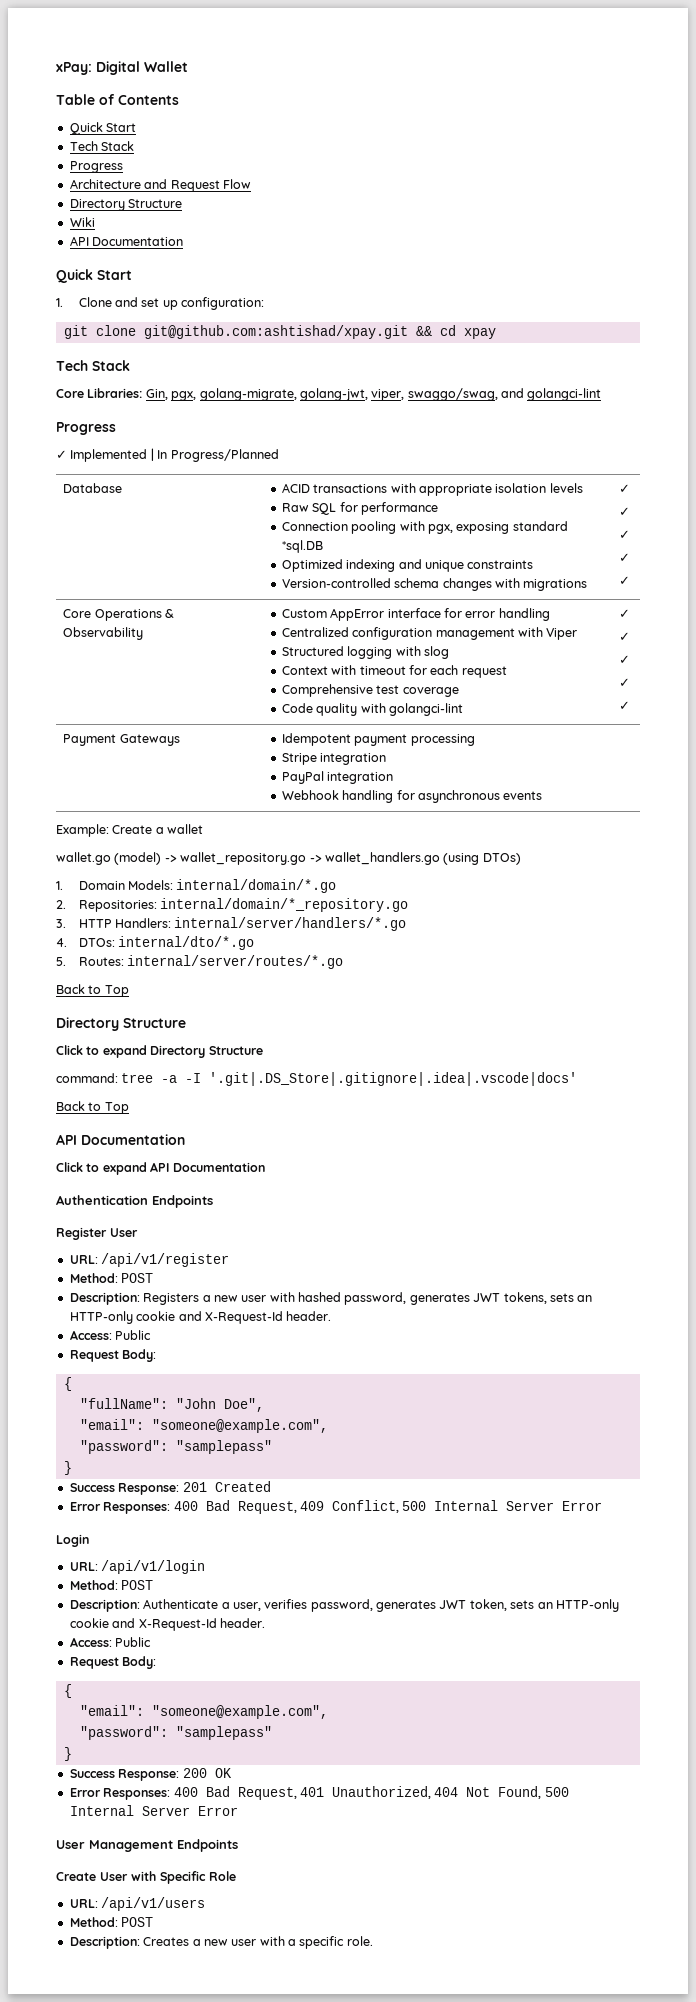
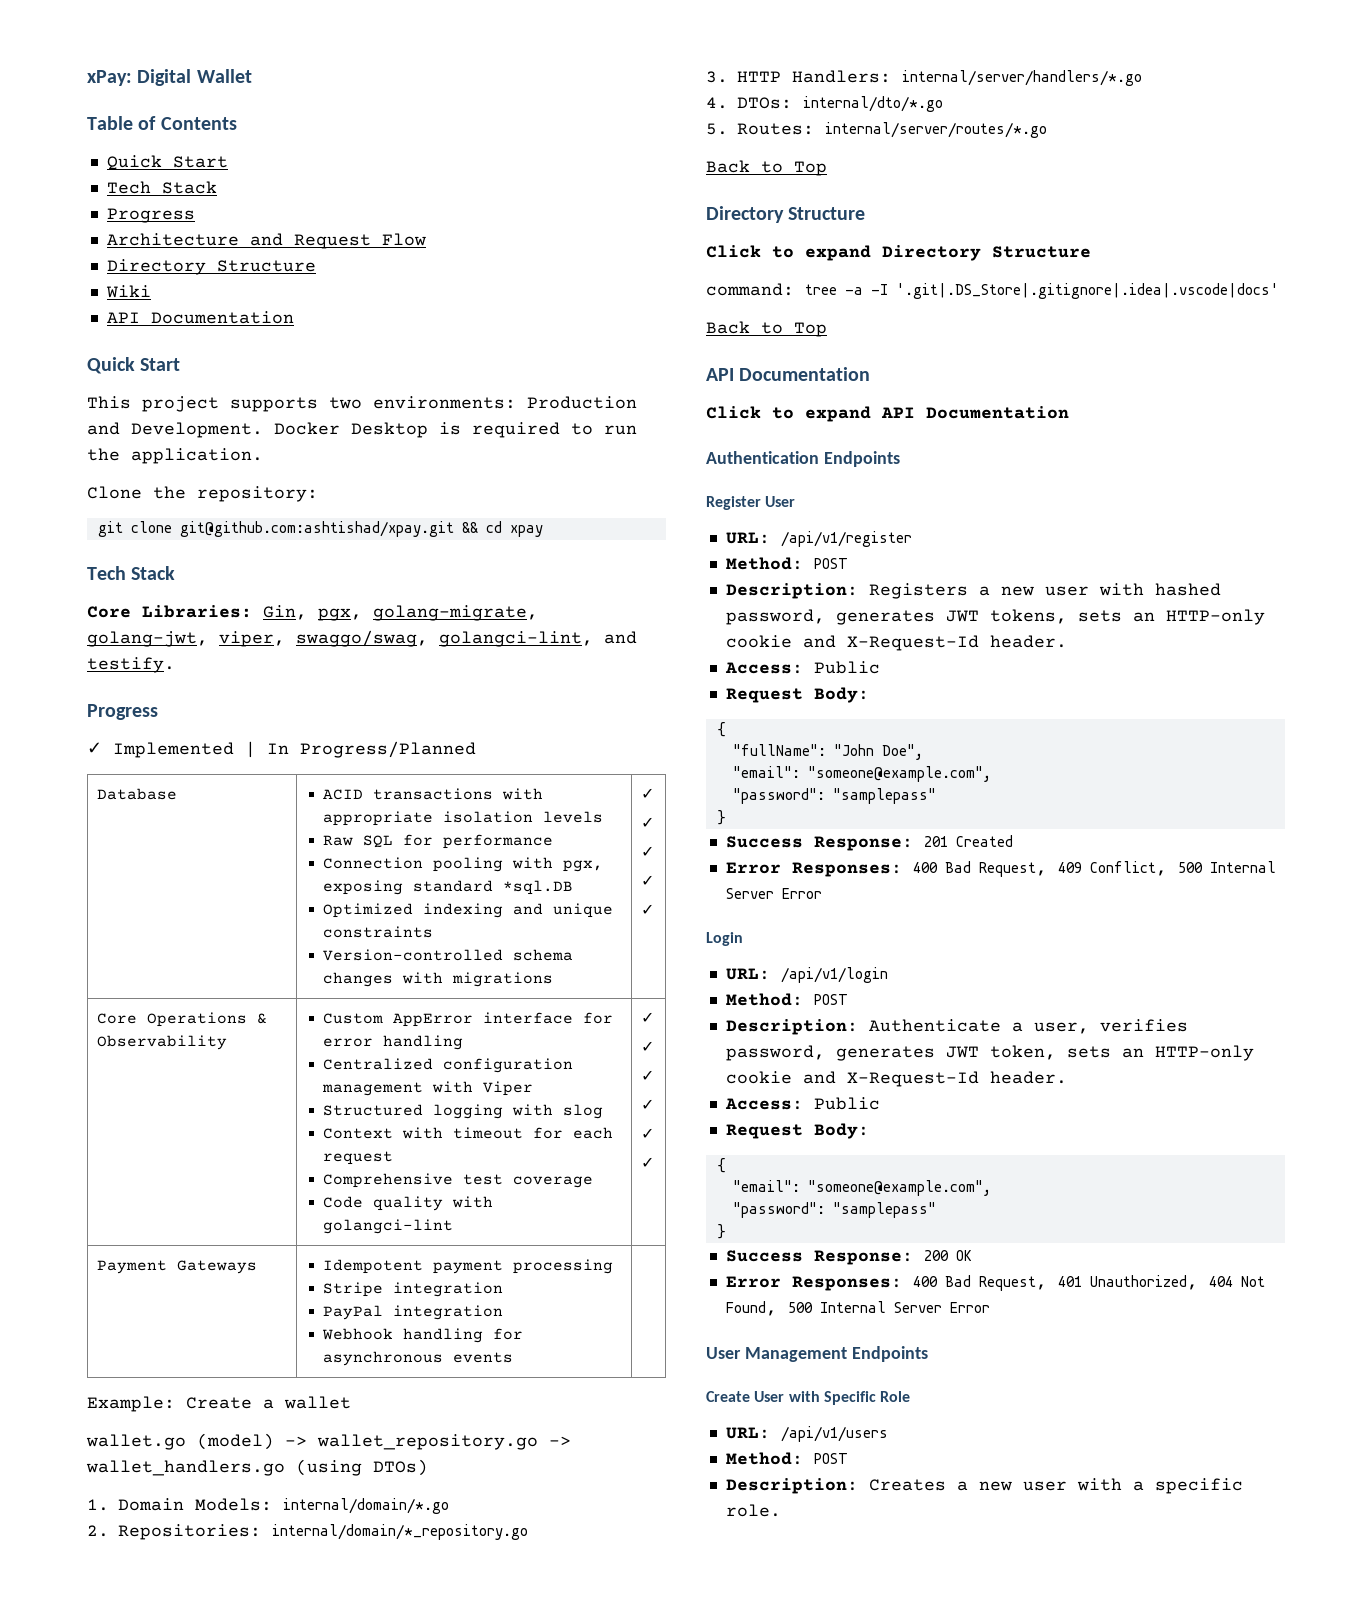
[56,297,265,310] 1. Clone and set up configuration: -> [87,396,637,412] [87,422,637,438] [87,448,263,464] [87,486,318,502] This project supports two environments: Production and Development. Docker Desktop is required to run the application. // Clone the repository:
[501,388,602,401] and golangci-lint -> [439,631,637,647] [87,657,175,673] golangci-lint, and testify.
(631, 705) none -> [640,1157,654,1168] // ✓

